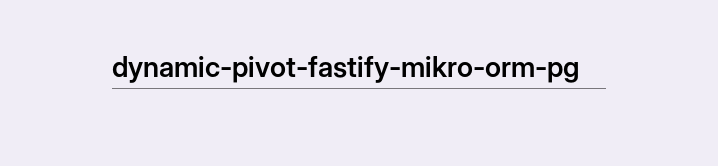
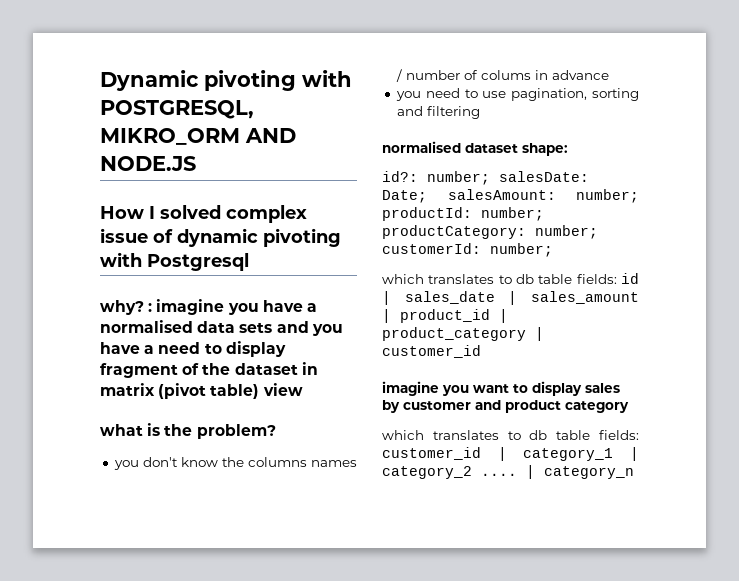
[112,56,579,83] dynamic-pivot-fastify-mikro-orm-pg -> [100,70,352,91] [100,100,254,119] [100,128,296,145] [100,156,196,171] [100,205,307,223] [100,228,341,247] [100,252,249,271] [100,299,317,315] [100,320,343,336] [100,341,286,357] [100,362,318,378] [100,383,303,399] [100,423,276,439] [113,457,357,470] [395,69,609,82] [395,88,639,101] [396,106,480,119] [382,141,568,156] [382,171,589,185] [382,189,639,203] [382,207,544,221] [382,225,598,239] [382,243,553,257] [382,273,639,284] [382,291,639,305] [382,309,508,323] [382,327,544,341] [382,345,481,358] [382,381,620,396] [382,400,629,413] [382,430,639,440] [382,447,639,461] [382,465,634,479] Dynamic pivoting with POSTGRESQL, MIKRO_ORM AND NODE.JS // How I solved complex issue of dynamic pivoting with Postgresql // why? : imagine you have a normalised data sets and you have a need to display fragment of the dataset in matrix (pivot table) view // what is the problem? // you don't know the columns names / number of colums in advance // you need to use pagination, sorting and filtering // normalised dataset shape: // id?: number; salesDate: Date; salesAmount: number; productId: number; productCategory: number; customerId: number; // which translates to db table fields: id | sales_date | sales_amount | product_id | product_category | customer_id // imagine you want to display sales by customer and product category // which translates to db table fields: customer_id | category_1 | category_2 .... | category_n

